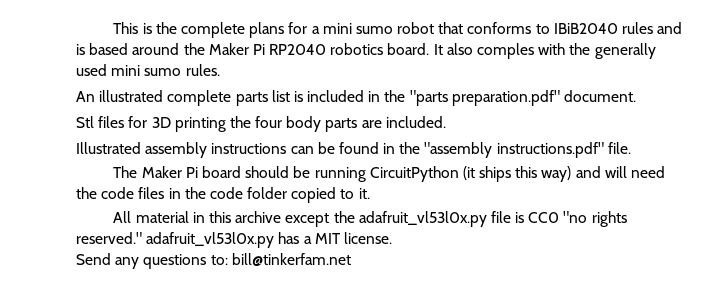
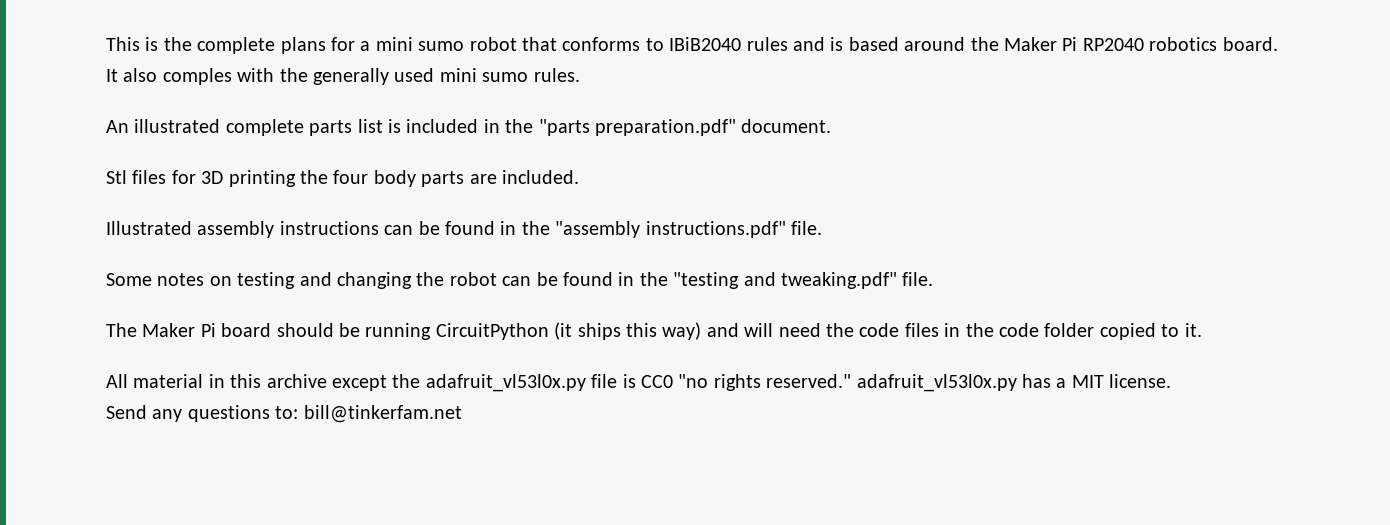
(631, 148) none -> [106,272,934,289] // Some notes on testing and changing the robot can be found in the "testing and tweaking.pdf" file.

